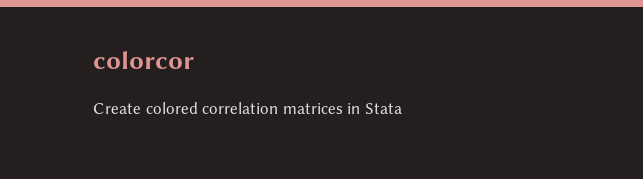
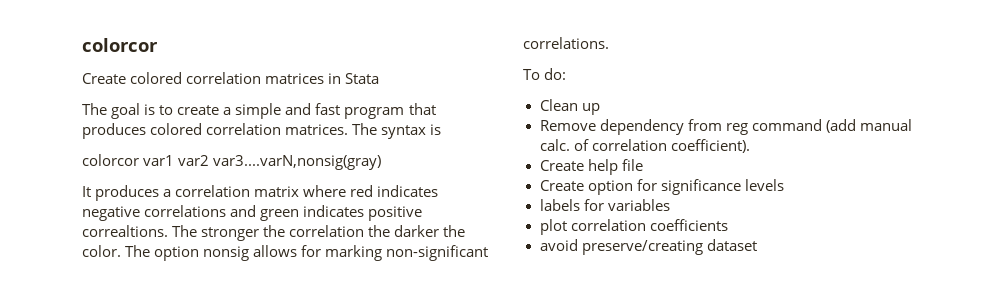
(402, 108) none -> [82,103,436,119] [82,123,442,139] [82,154,382,170] [82,185,439,201] [82,205,423,221] [82,225,466,241] [82,245,489,261] [523,37,609,49] [523,68,567,80] [539,99,600,115] [539,119,912,135] [539,139,750,153] [539,159,643,175] [539,179,784,195] [539,199,670,211] [539,219,728,235] [539,239,757,255] // The goal is to create a simple and fast program that produces colored correlation matrices. The syntax is // colorcor var1 var2 var3....varN,nonsig(gray) // It produces a correlation matrix where red indicates negative correlations and green indicates positive correaltions. The stronger the correlation the darker the color. The option nonsig allows for marking non-significant correlations. // To do: // Clean up // Remove dependency from reg command (add manual calc. of correlation coefficient). // Create help file // Create option for significance levels // labels for variables // plot correlation coefficients // avoid preserve/creating dataset

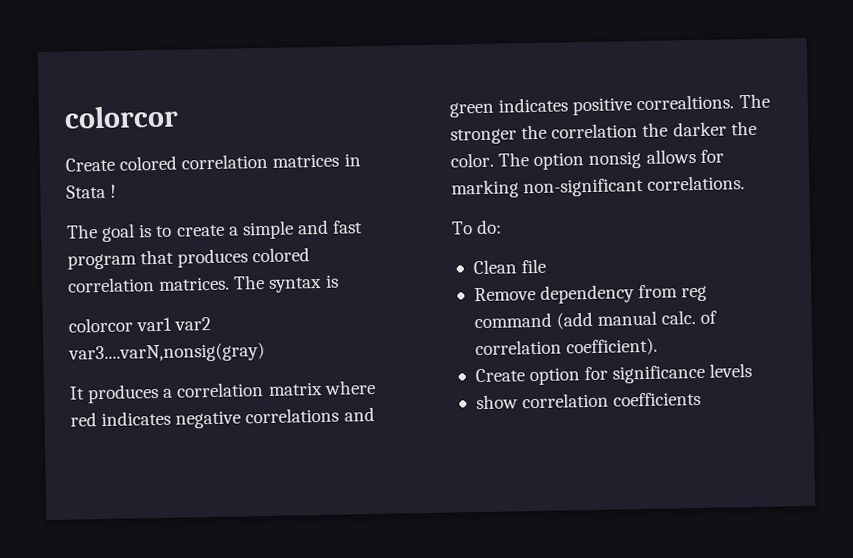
(380, 78) none -> [110,184,117,198] !
[581,103,600,115] up -> [521,258,547,274] file
[539,159,643,175] // Create help file -> (659, 347) none
[539,199,670,211] [539,219,567,235] labels for variables // plot -> [475,394,518,410] show
[539,239,757,255] // avoid preserve/creating dataset -> (702, 399) none

